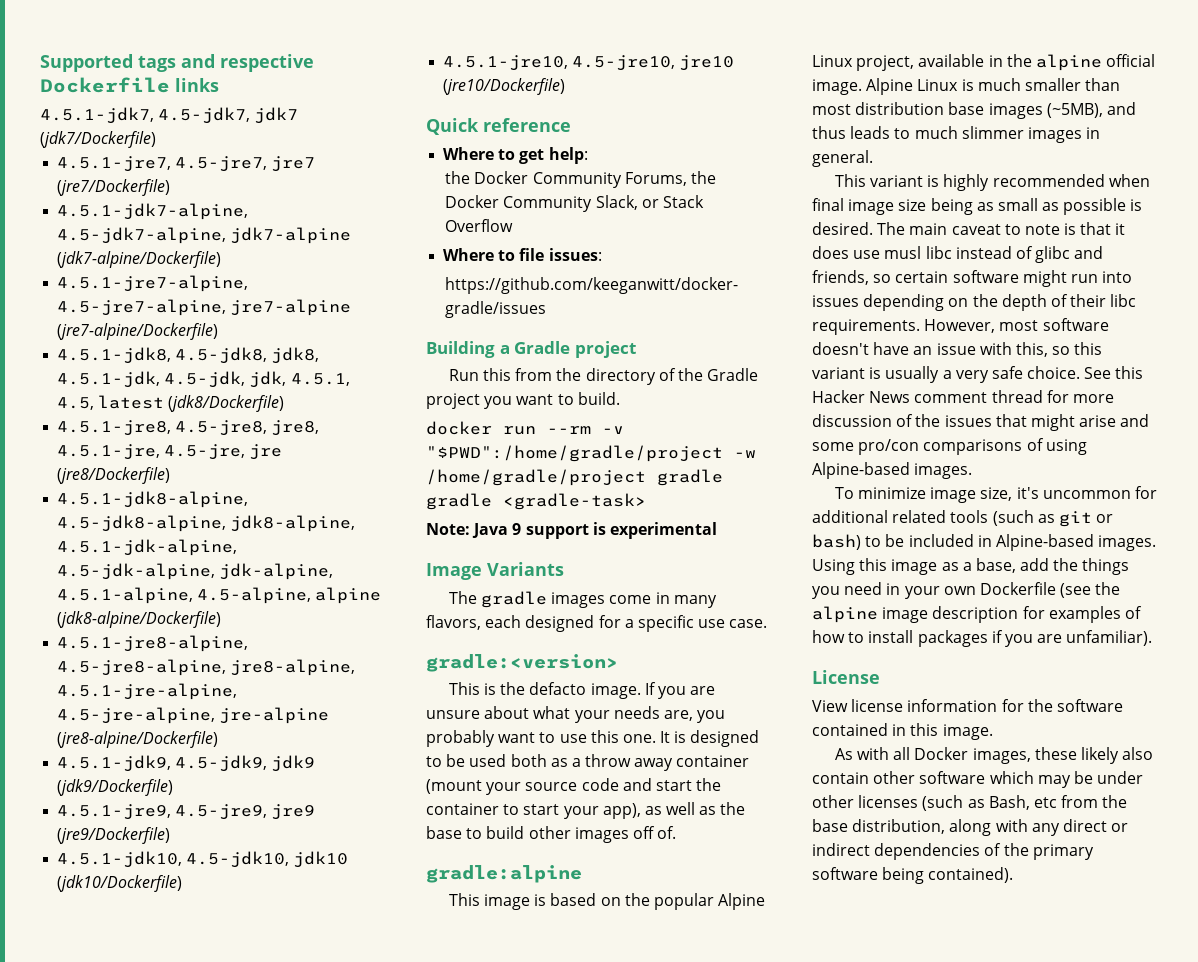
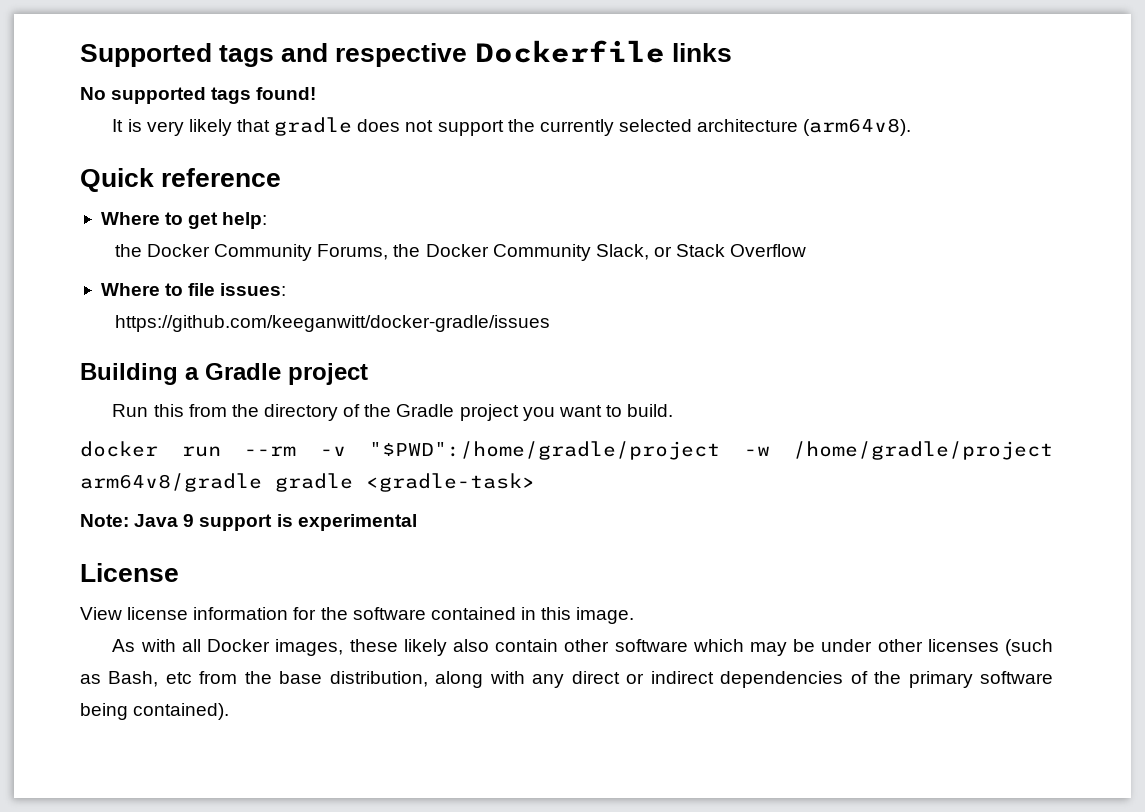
[40,107,299,124] [40,131,156,148] [57,156,316,172] [57,179,171,196] [57,203,249,220] [57,227,352,244] [57,251,222,268] [57,275,249,292] [57,299,352,316] [57,323,219,340] [57,347,320,364] [57,371,350,388] [57,395,285,412] [57,420,320,436] [57,444,283,460] [57,467,171,484] [57,491,249,508] [57,515,356,532] [57,539,238,556] [57,563,334,580] [57,587,382,604] [57,611,222,628] [57,635,249,652] [57,659,356,676] [57,683,238,700] [57,707,330,724] [57,731,219,748] [57,755,316,772] [57,779,174,796] [57,804,316,820] [57,827,171,844] [57,851,349,868] [57,875,183,892] [443,55,735,71] [443,78,566,95] 4.5.1-jdk7, 4.5-jdk7, jdk7 (jdk7/Dockerfile) // 4.5.1-jre7, 4.5-jre7, jre7 (jre7/Dockerfile) // 4.5.1-jdk7-alpine, 4.5-jdk7-alpine, jdk7-alpine (jdk7-alpine/Dockerfile) // 4.5.1-jre7-alpine, 4.5-jre7-alpine, jre7-alpine (jre7-alpine/Dockerfile) // 4.5.1-jdk8, 4.5-jdk8, jdk8, 4.5.1-jdk, 4.5-jdk, jdk, 4.5.1, 4.5, latest (jdk8/Dockerfile) // 4.5.1-jre8, 4.5-jre8, jre8, 4.5.1-jre, 4.5-jre, jre (jre8/Dockerfile) // 4.5.1-jdk8-alpine, 4.5-jdk8-alpine, jdk8-alpine, 4.5.1-jdk-alpine, 4.5-jdk-alpine, jdk-alpine, 4.5.1-alpine, 4.5-alpine, alpine (jdk8-alpine/Dockerfile) // 4.5.1-jre8-alpine, 4.5-jre8-alpine, jre8-alpine, 4.5.1-jre-alpine, 4.5-jre-alpine, jre-alpine (jre8-alpine/Dockerfile) // 4.5.1-jdk9, 4.5-jdk9, jdk9 (jdk9/Dockerfile) // 4.5.1-jre9, 4.5-jre9, jre9 (jre9/Dockerfile) // 4.5.1-jdk10, 4.5-jdk10, jdk10 (jdk10/Dockerfile) // 4.5.1-jre10, 4.5-jre10, jre10 (jre10/Dockerfile) -> [80,87,317,104] [112,117,912,136] No supported tags found! // It is very likely that gradle does not support the currently selected architecture (arm64v8).
[657,469,723,486] gradle -> [80,473,262,492] arm64v8/gradle
[426,562,564,580] [448,591,717,608] [426,615,768,632] [426,654,618,672] [448,682,716,699] [426,706,726,723] [426,730,760,747] [426,754,750,771] [426,778,722,795] [426,802,746,819] [426,826,677,843] [426,865,582,883] [448,893,766,910] [812,54,1156,71] [812,78,1121,95] [812,102,1136,119] [812,126,1101,143] [812,150,873,167] [834,174,1150,191] [812,198,1143,215] [812,222,1126,235] [812,246,1104,263] [812,270,1133,287] [812,294,1137,311] [812,318,1109,335] [812,342,1103,357] [812,366,1144,383] [812,390,1114,403] [812,414,1150,431] [812,438,1087,455] [812,462,973,479] [834,486,1157,503] [812,510,1114,527] [812,534,1157,551] [812,558,1130,575] [812,582,1121,599] [812,606,1142,623] [812,630,1153,647] // Image Variants // The gradle images come in many flavors, each designed for a specific use case. // gradle:<version> // This is the defacto image. If you are unsure about what your needs are, you probably want to use this one. It is designed to be used both as a throw away container (mount your source code and start the container to start your app), as well as the base to build other images off of. // gradle:alpine // This image is based on the popular Alpine Linux project, available in the alpine official image. Alpine Linux is much smaller than most distribution base images (~5MB), and thus leads to much slimmer images in general. // This variant is highly recommended when final image size being as small as possible is desired. The main caveat to note is that it does use musl libc instead of glibc and friends, so certain software might run into issues depending on the depth of their libc requirements. However, most software doesn't have an issue with this, so this variant is usually a very safe choice. See this Hacker News comment thread for more discussion of the issues that might arise and some pro/con comparisons of using Alpine-based images. // To minimize image size, it's uncommon for additional related tools (such as git or bash) to be included in Alpine-based images. Using this image as a base, add the things you need in your own Dockerfile (see the alpine image description for examples of how to install packages if you are unfamiliar). -> (417, 522) none

